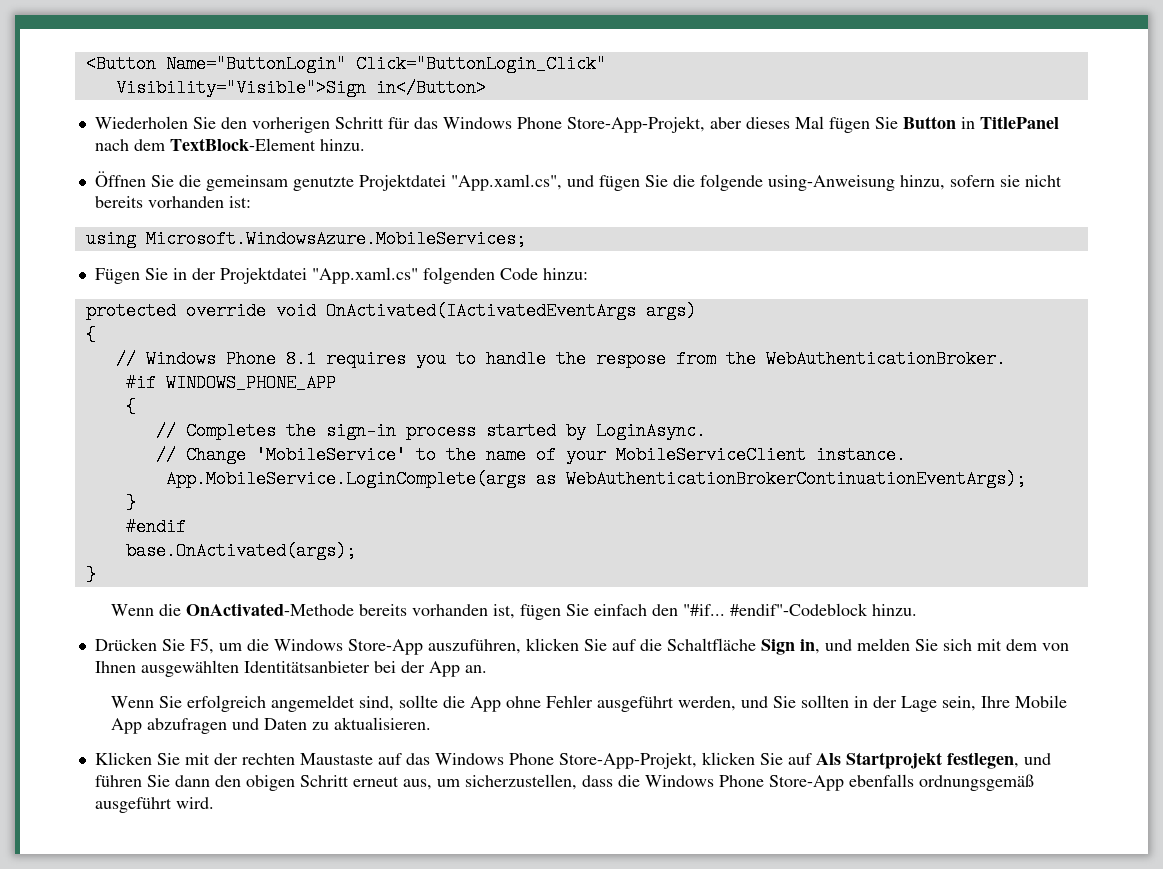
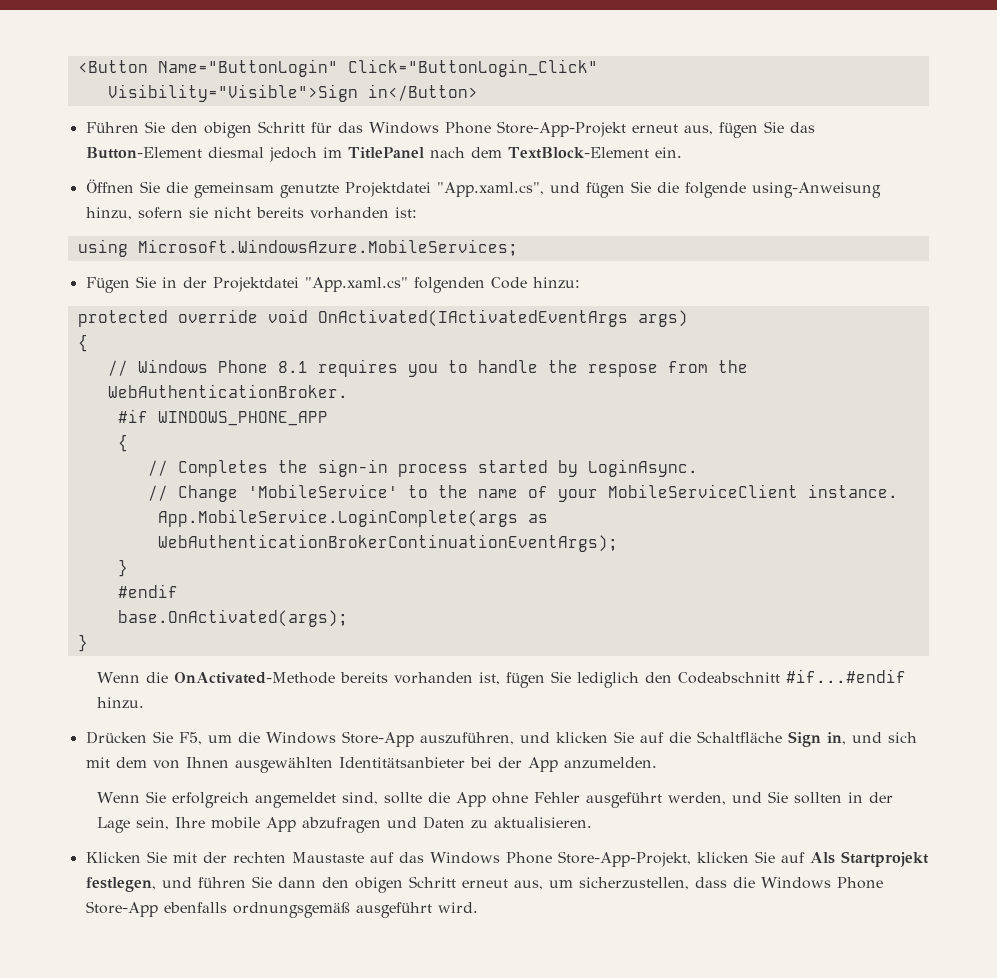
[94,116,188,129] Wiederholen -> [85,122,139,133] Führen
[251,117,330,133] vorherigen -> [203,122,252,138] obigen
[566,116,975,133] Store-App-Projekt, aber dieses Mal fügen Sie Button in -> [496,121,815,138] [85,147,342,162] Store-App-Projekt erneut aus, fügen Sie das Button-Element diesmal jedoch im
[319,139,365,151] hinzu. -> [654,147,682,158] ein.
[593,603,868,616] einfach den "#if... #endif"-Codeblock -> [576,669,906,688] lediglich den Codeabschnitt #if...#endif
(521, 646) none -> [519,732,550,743] und
[856,638,938,651] melden Sie -> (882, 737) none
[464,665,487,673] an. -> [563,757,657,769] anzumelden.
[1014,695,1067,708] Mobile -> [210,817,260,829] mobile

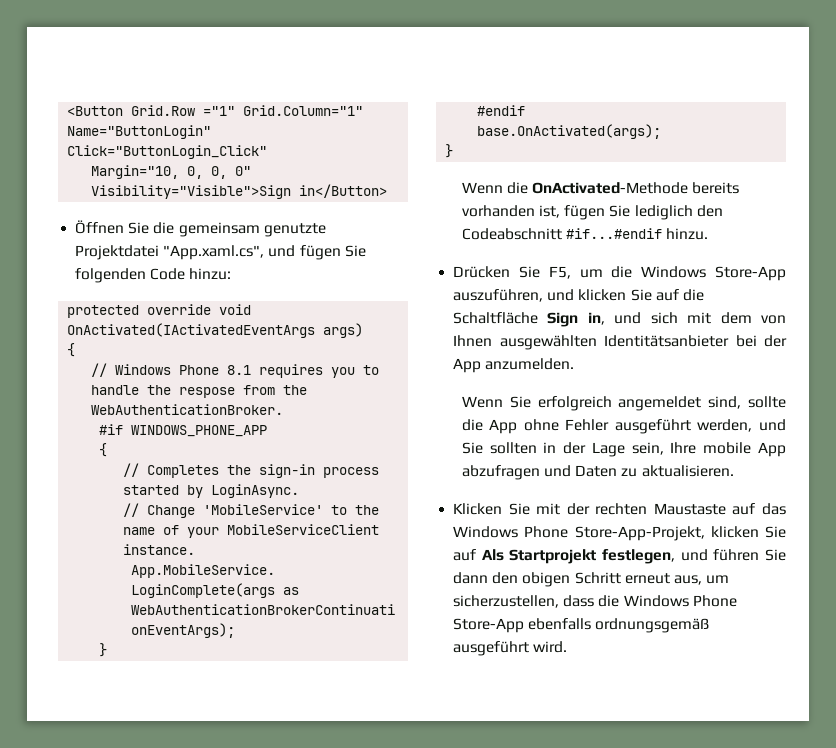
(148, 66) none -> [131,105,364,116] Grid.Row ="1" Grid.Column="1"
[107,84,478,102] [85,121,815,138] [85,147,682,162] Visibility="Visible">Sign in</Button> // Führen Sie den obigen Schritt für das Windows Phone Store-App-Projekt erneut aus, fügen Sie das Button-Element diesmal jedoch im TitlePanel nach dem TextBlock-Element ein. -> [91,165,252,179] [91,184,388,199] Margin="10, 0, 0, 0" Visibility="Visible">Sign in</Button>
[656,182,881,198] [85,207,417,220] [77,239,518,257] [85,276,408,293] die folgende using-Anweisung hinzu, sofern sie nicht bereits vorhanden ist: // using Microsoft.WindowsAzure.MobileServices; // Fügen Sie in der Projektdatei "App.xaml.cs" -> (366, 251) none

